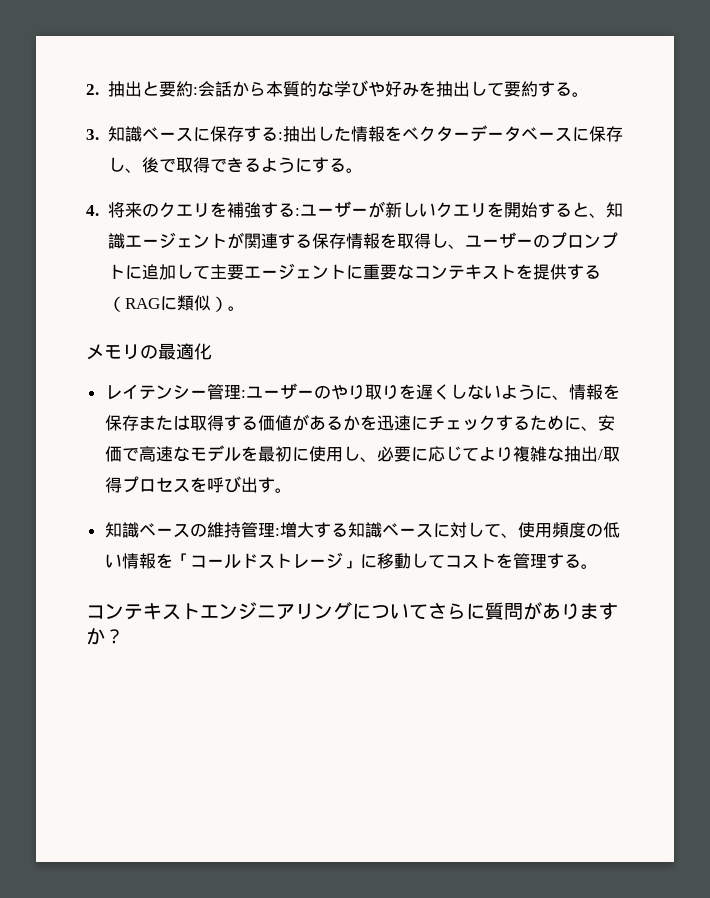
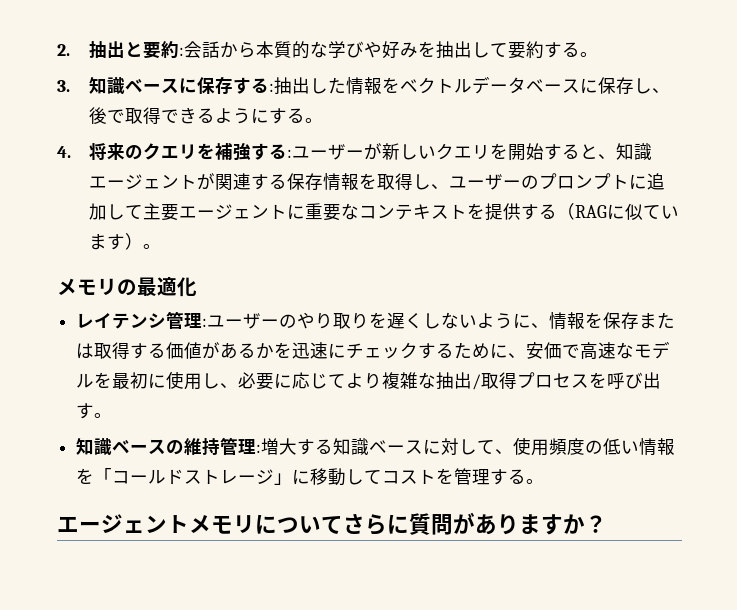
[435,126,470,142] ター -> [435,78,472,93] トル
[176,295,211,311] 類似 -> [624,203,679,220] [88,234,125,250] 似ています
[189,390,207,398] ー -> (167, 320) none
[86,602,352,620] コンテキストエンジニアリング -> [57,514,255,534] エージェントメモリ

